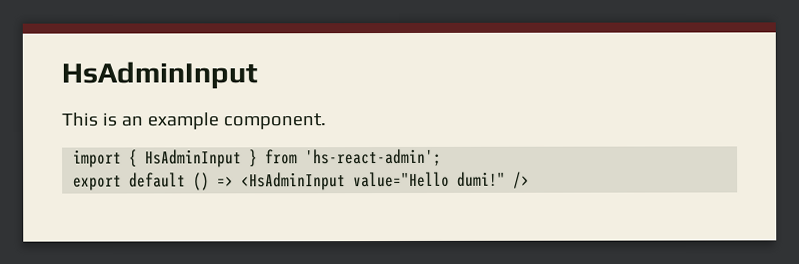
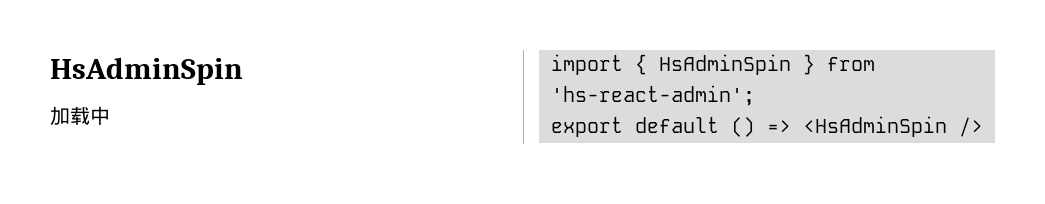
[61,61,258,90] [61,112,326,130] HsAdminInput // This is an example component. -> [50,57,243,85] [50,106,110,126] HsAdminSpin // 加载中
[145,149,243,168] HsAdminInput -> [659,54,791,75] HsAdminSpin
[241,171,507,191] <HsAdminInput value="Hello dumi!" -> [803,116,947,137] <HsAdminSpin

